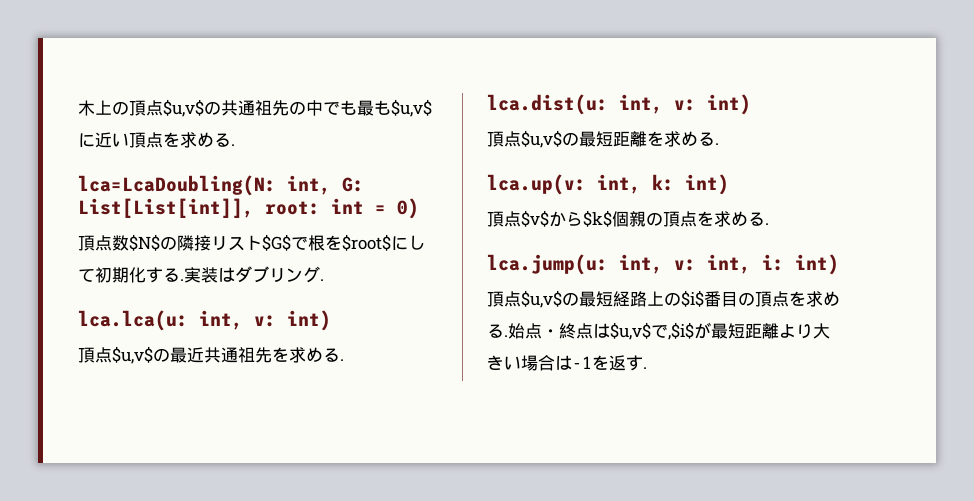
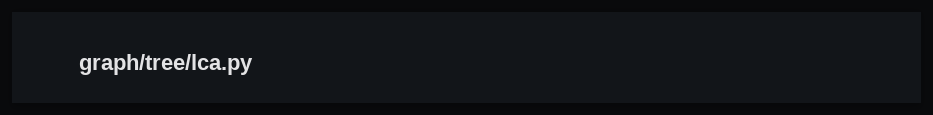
[78,99,432,117] [78,132,235,148] [78,175,364,196] [78,198,419,219] [78,234,425,251] [78,266,324,283] [78,310,331,331] [78,346,344,364] [487,94,751,115] [487,130,719,148] [487,174,729,195] [487,210,769,227] [487,254,839,275] [487,290,840,308] [487,322,830,340] [487,355,647,371] 木上の頂点$u,v$の共通祖先の中でも最も$u,v$に近い頂点を求める. // lca=LcaDoubling(N: int, G: List[List[int]], root: int = 0) // 頂点数$N$の隣接リスト$G$で根を$root$にして初期化する.実装はダブリング. // lca.lca(u: int, v: int) // 頂点$u,v$の最近共通祖先を求める. // lca.dist(u: int, v: int) // 頂点$u,v$の最短距離を求める. // lca.up(v: int, k: int) // 頂点$v$から$k$個親の頂点を求める. // lca.jump(u: int, v: int, i: int) // 頂点$u,v$の最短経路上の$i$番目の頂点を求める.始点・終点は$u,v$で,$i$が最短距離より大きい場合は-1を返す. -> [79,54,253,75] graph/tree/lca.py

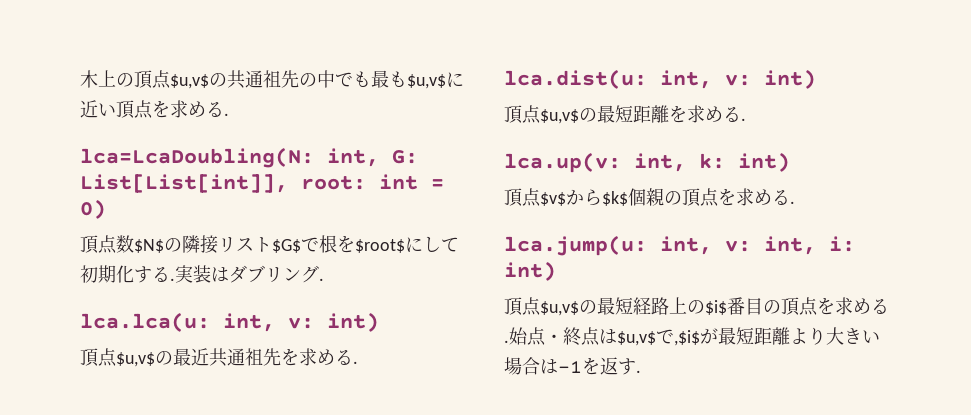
[79,54,253,75] graph/tree/lca.py -> [80,70,464,89] [80,100,229,119] [80,147,418,168] [80,174,444,193] [80,199,106,219] [80,235,459,254] [80,265,324,283] [80,312,379,332] [80,348,358,367] [504,69,816,89] [504,105,746,124] [504,152,790,173] [504,188,795,207] [504,235,855,256] [504,261,556,281] [504,297,889,316] [504,327,880,346] [504,357,641,375] 木上の頂点$u,v$の共通祖先の中でも最も$u,v$に近い頂点を求める. // lca=LcaDoubling(N: int, G: List[List[int]], root: int = 0) // 頂点数$N$の隣接リスト$G$で根を$root$にして初期化する.実装はダブリング. // lca.lca(u: int, v: int) // 頂点$u,v$の最近共通祖先を求める. // lca.dist(u: int, v: int) // 頂点$u,v$の最短距離を求める. // lca.up(v: int, k: int) // 頂点$v$から$k$個親の頂点を求める. // lca.jump(u: int, v: int, i: int) // 頂点$u,v$の最短経路上の$i$番目の頂点を求める.始点・終点は$u,v$で,$i$が最短距離より大きい場合は-1を返す.

